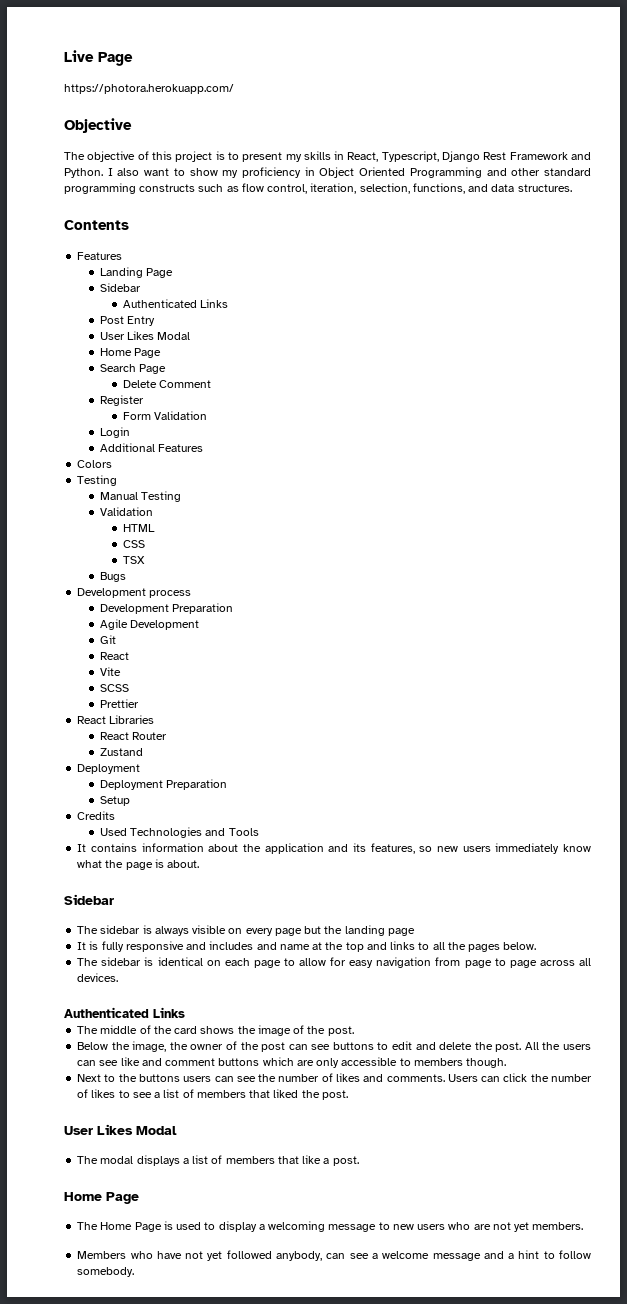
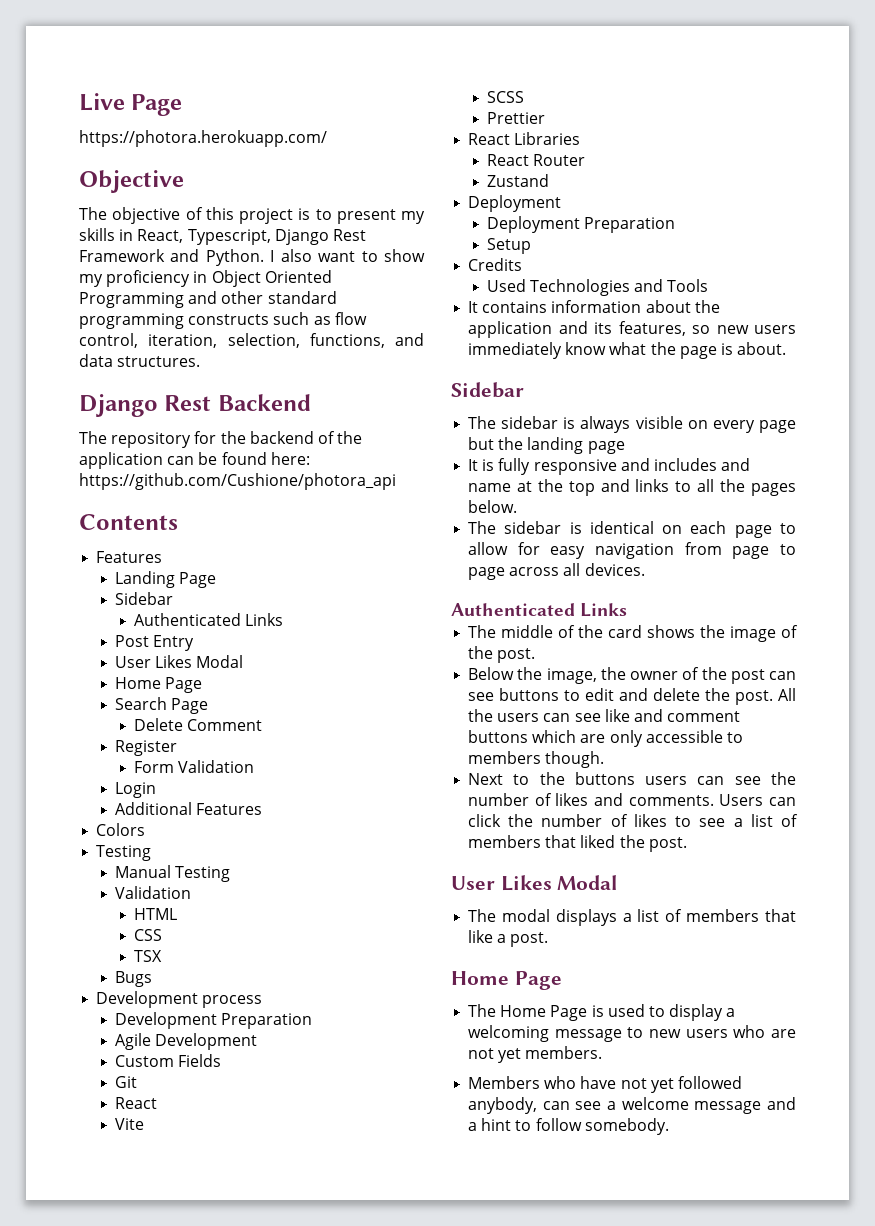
(572, 188) none -> [79,394,311,417] [79,431,363,448] [79,452,310,469] [79,473,396,490] // Django Rest Backend // The repository for the backend of the application can be found here: https://github.com/Cushione/photora_api
(200, 625) none -> [114,1054,222,1067] // Custom Fields

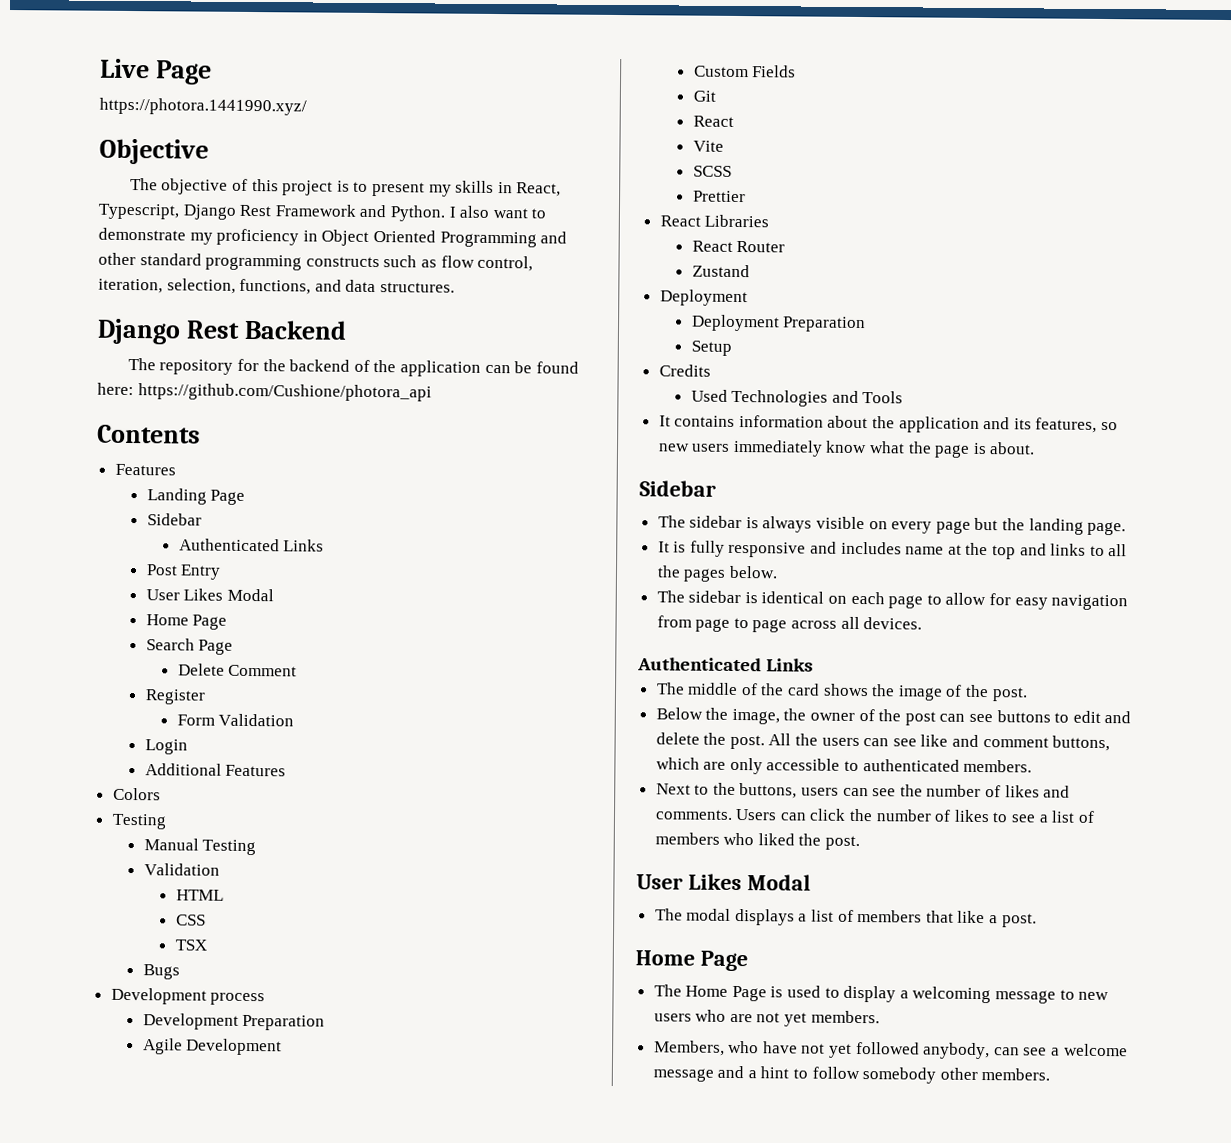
[79,130,327,147] https://photora.herokuapp.com/ -> [99,97,307,116] https://photora.1441990.xyz/
[384,249,425,262] show -> [98,227,186,241] demonstrate
[587,441,625,454] page -> [1087,521,1127,536] page.
[721,458,751,471] and -> (902, 548) none
[468,730,529,743] buttons -> [1052,735,1111,752] buttons,
[468,751,605,768] members though. -> [862,759,1033,773] authenticated members.
[574,772,635,785] buttons -> [739,783,798,799] buttons,
[545,835,577,848] that -> [723,832,755,846] who
[468,1076,541,1089] Members -> [653,1040,725,1056] Members,
[584,1118,669,1135] somebody. -> [862,1067,1051,1084] somebody other members.

